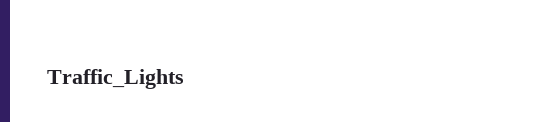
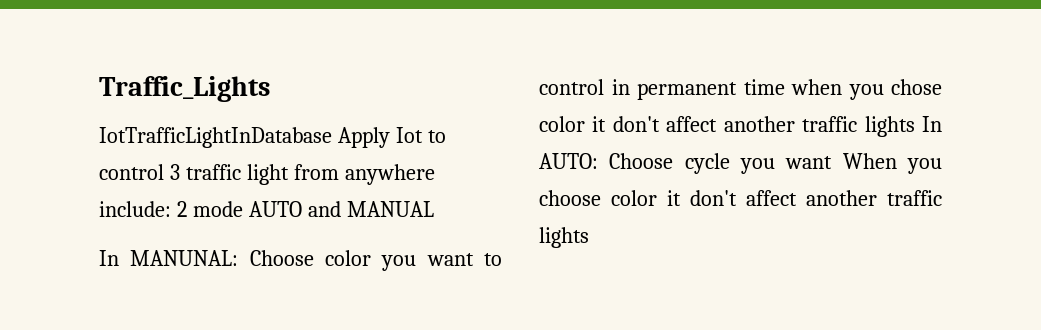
(184, 79) none -> [99,127,446,148] [99,164,435,185] [99,201,434,217] [99,250,502,271] [539,79,942,100] [539,116,942,137] [539,153,942,174] [539,190,942,206] [539,227,589,248] // IotTrafficLightInDatabase Apply Iot to control 3 traffic light from anywhere include: 2 mode AUTO and MANUAL // In MANUNAL: Choose color you want to control in permanent time when you chose color it don't affect another traffic lights In AUTO: Choose cycle you want When you choose color it don't affect another traffic lights

